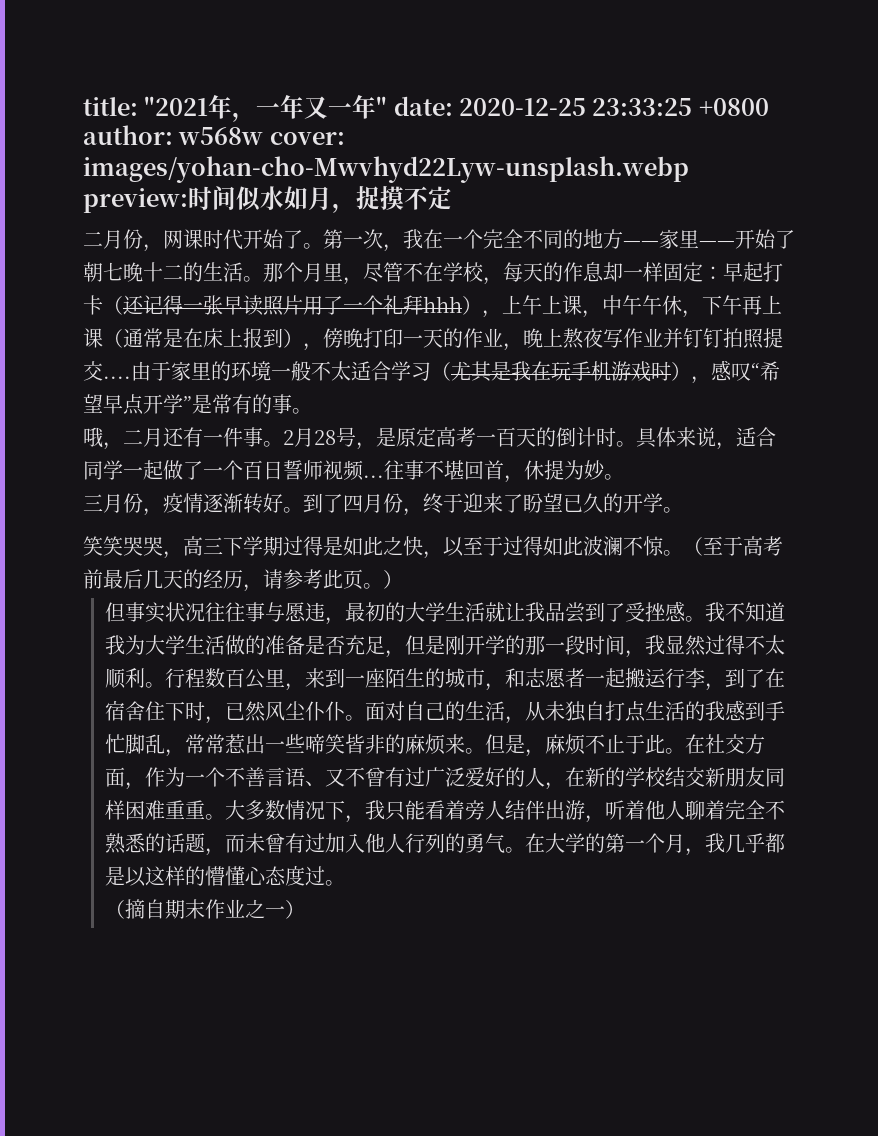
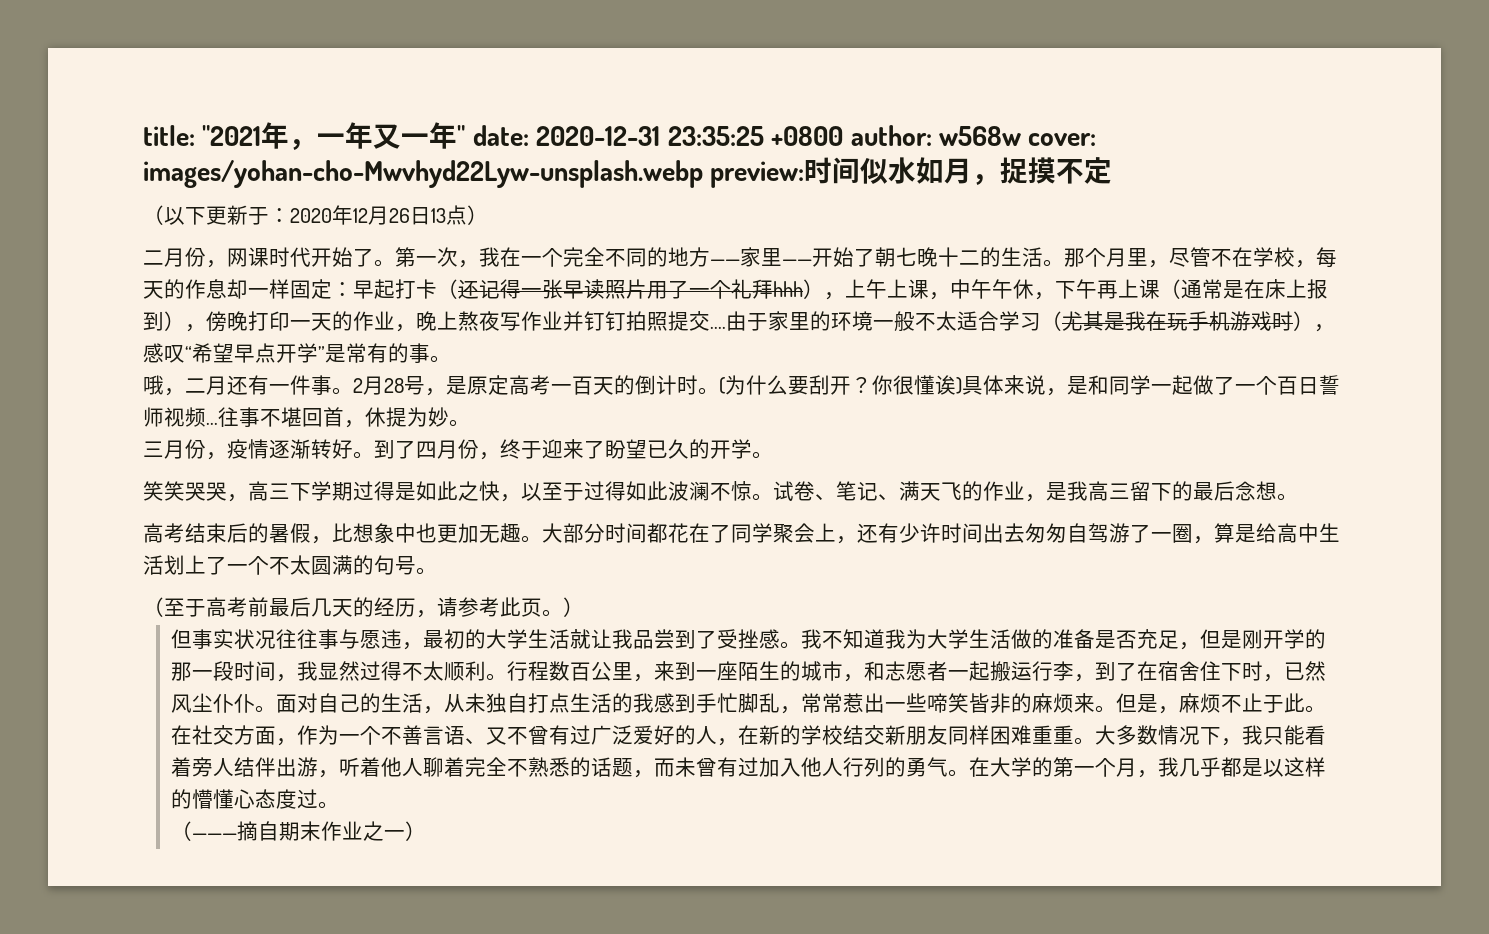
[459,98,693,116] 2020-12-25 23:33:25 -> [536,126,764,146] 2020-12-31 23:35:25
(452, 198) none -> [143,205,488,225] // （以下更新于：2020年12月26日13点）
(636, 444) none -> [719,375,962,395] (为什么要刮开？你很懂诶)
[736,427,776,447] 适合 -> [1067,375,1109,395] 是和
(683, 553) none -> [773,481,1298,502] [143,523,1340,544] [143,555,437,575] 试卷、笔记、满天飞的作业，是我高三留下的最后念想。 // 高考结束后的暑假，比想象中也更加无趣。大部分时间都花在了同学聚会上，还有少许时间出去匆匆自驾游了一圈，算是给高中生活划上了一个不太圆满的句号。 //
(126, 909) none -> [191,833,237,839] ———

